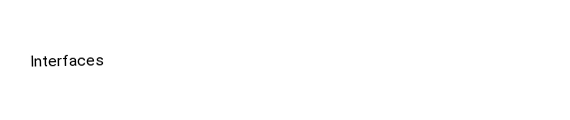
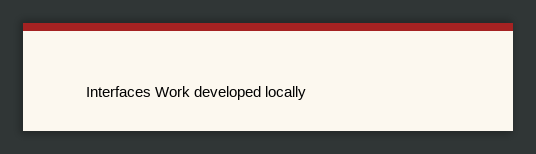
(105, 60) none -> [155,86,307,100] Work developed locally

